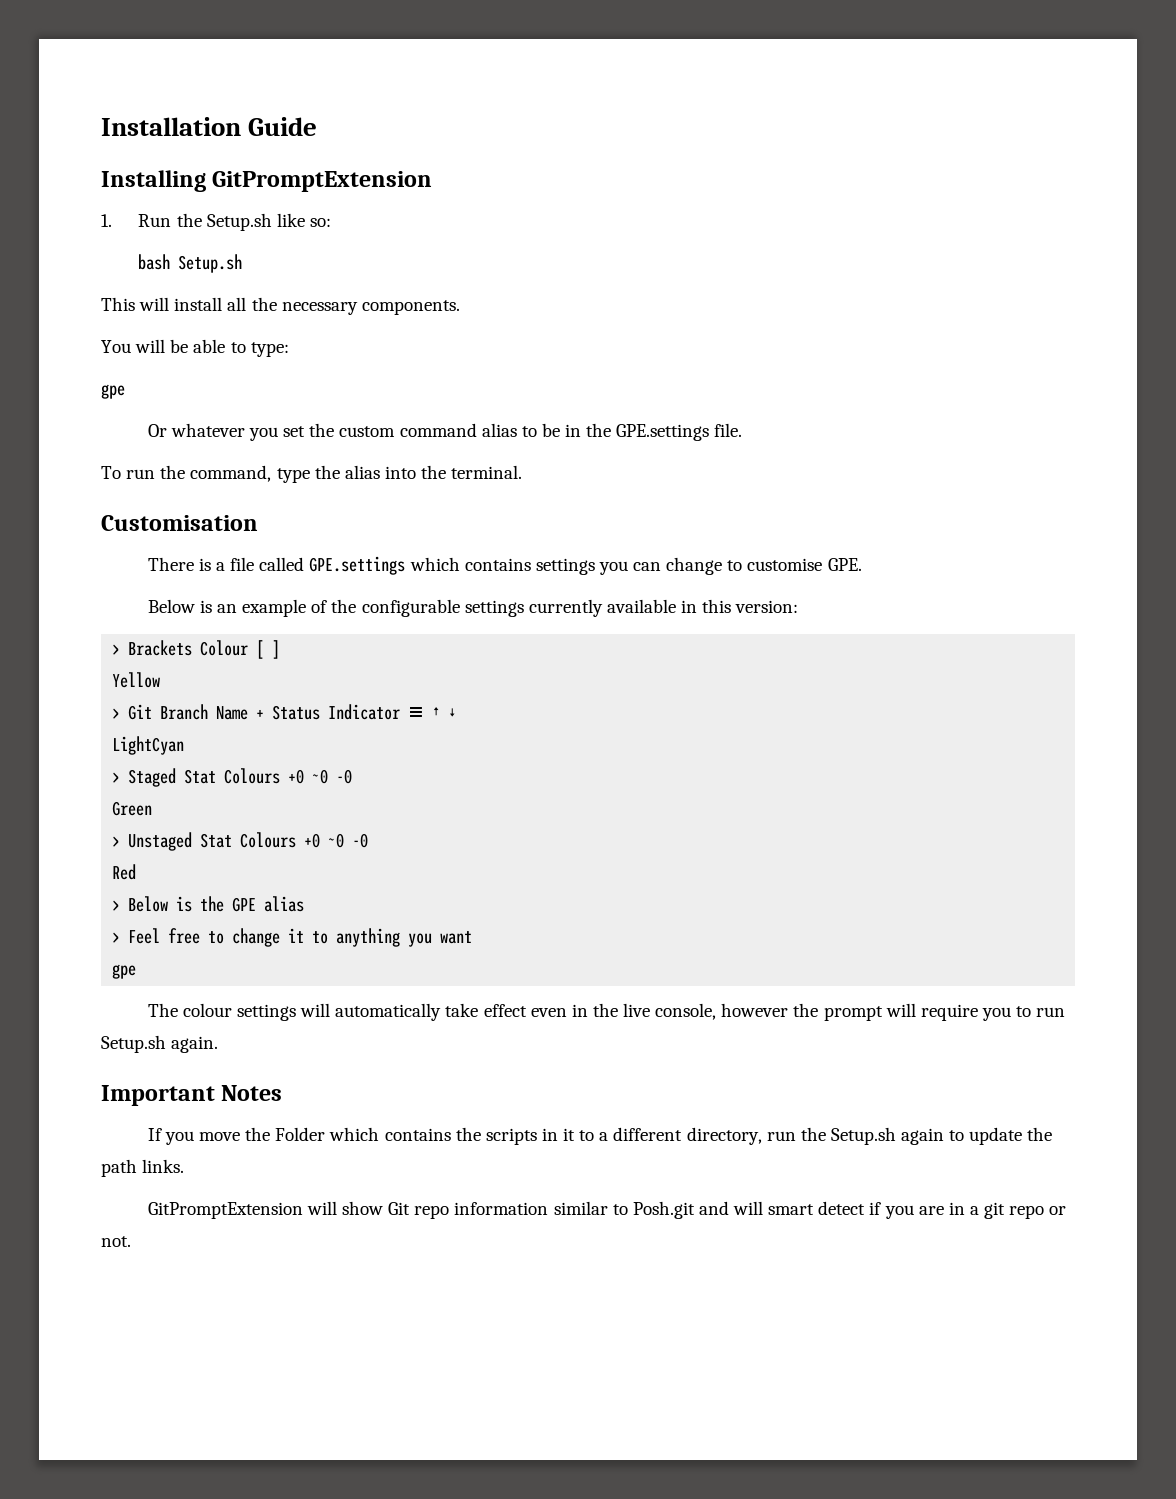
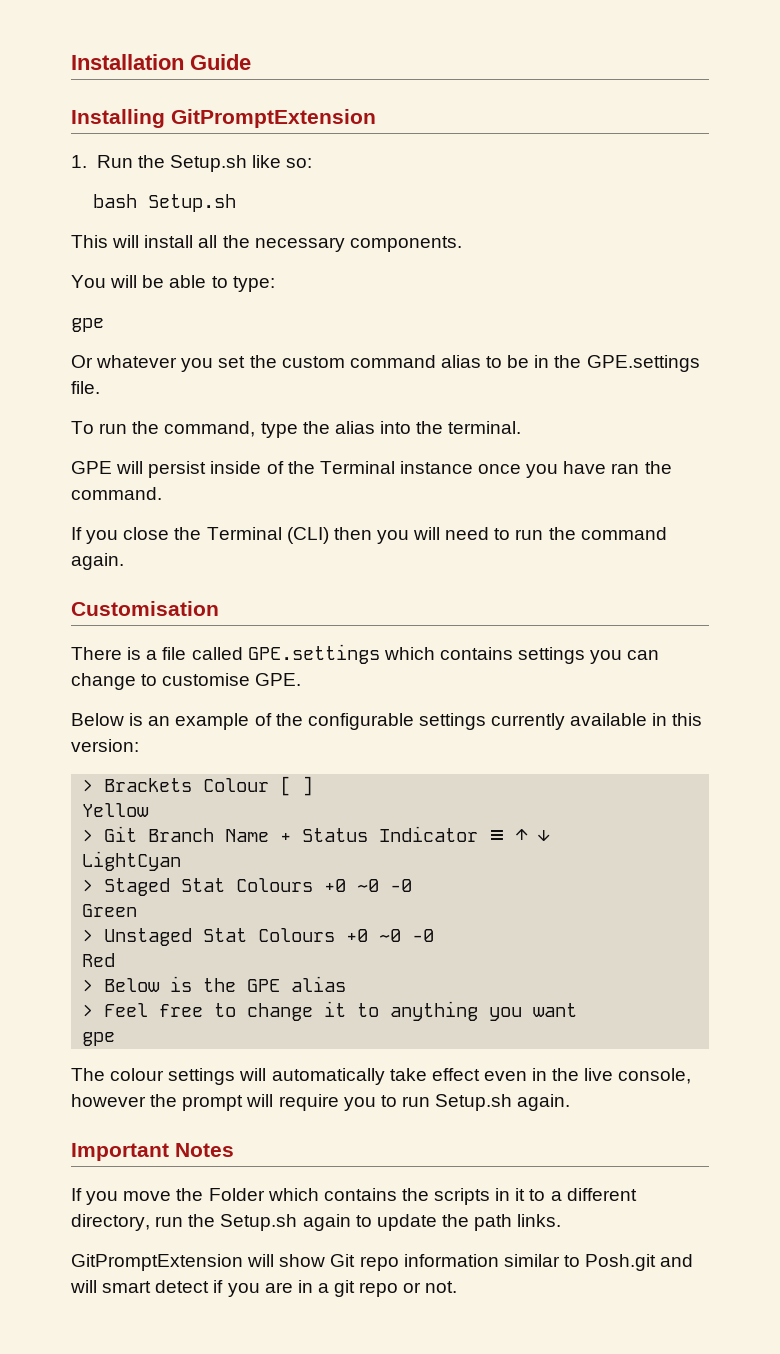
(523, 472) none -> [71,461,672,478] [71,487,162,500] [71,527,667,544] [71,553,124,570] // GPE will persist inside of the Terminal instance once you have ran the command. // If you close the Terminal (CLI) then you will need to run the command again.

